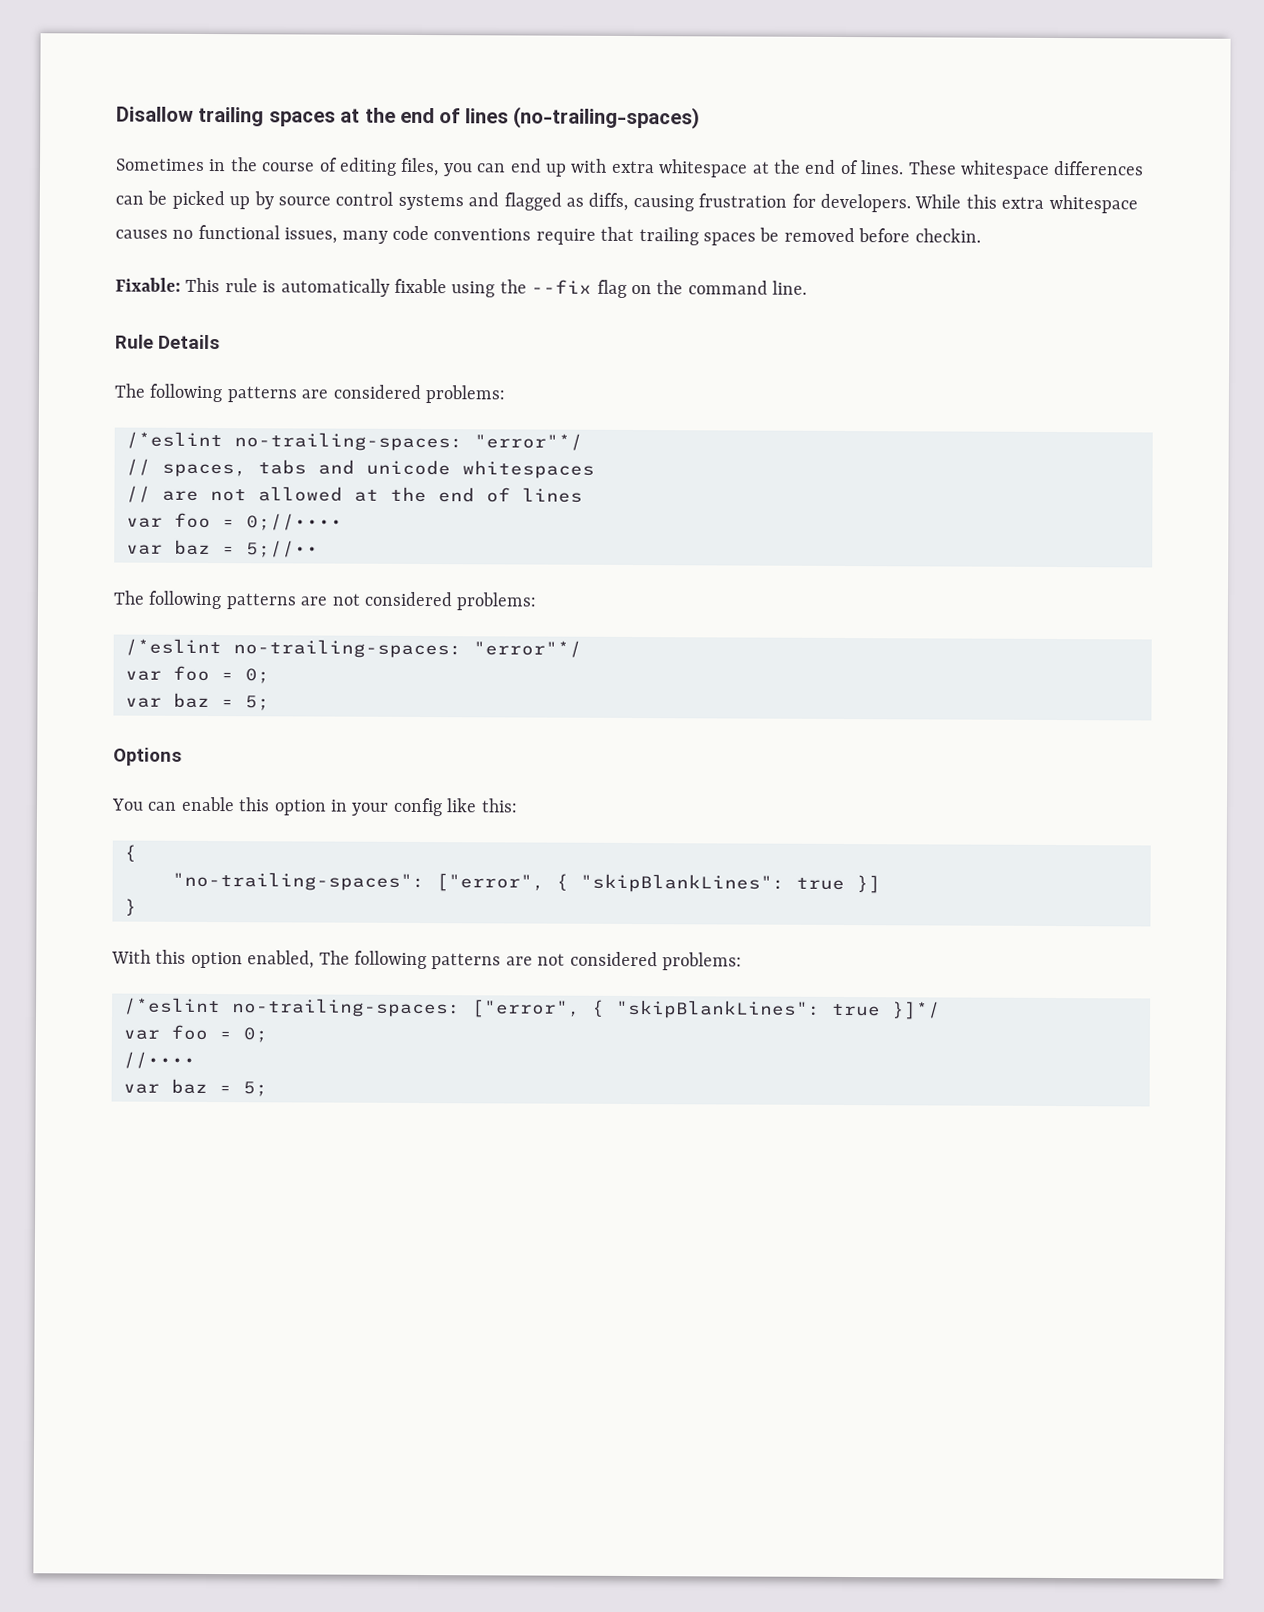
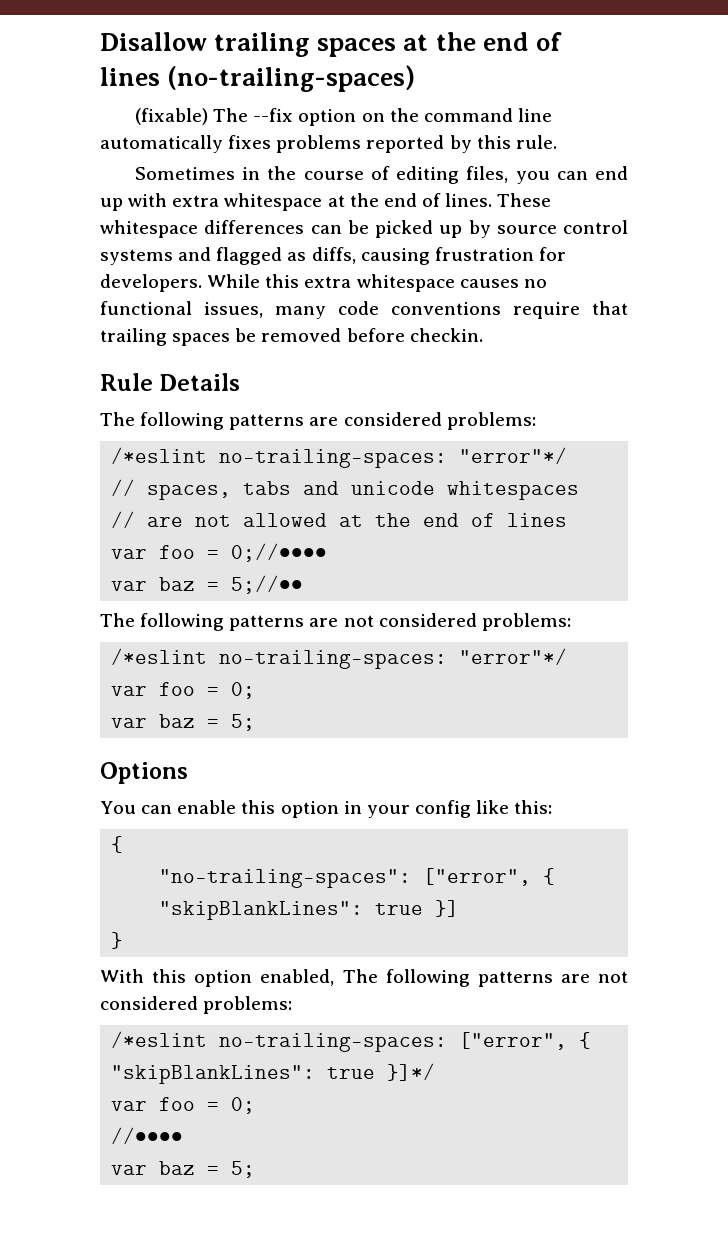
(701, 118) none -> [135,108,552,126] [100,135,557,153] // (fixable) The --fix option on the command line automatically fixes problems reported by this rule.
[115,277,808,298] // Fixable: This rule is automatically fixable using the --fix flag on the command line. -> (483, 335) none

